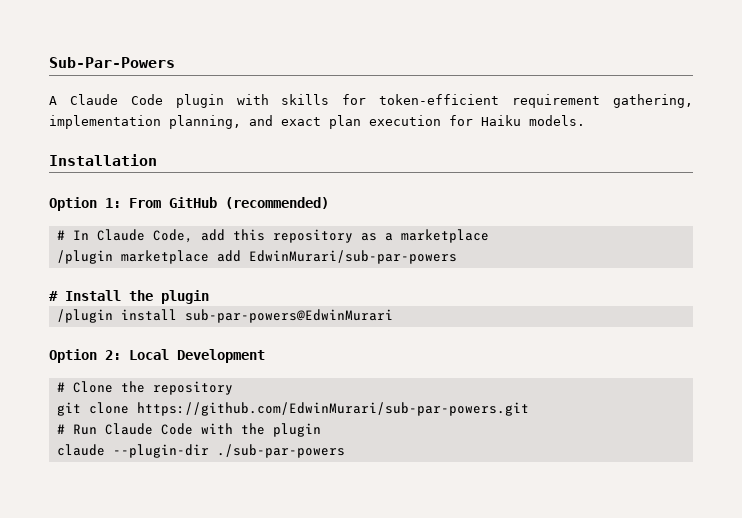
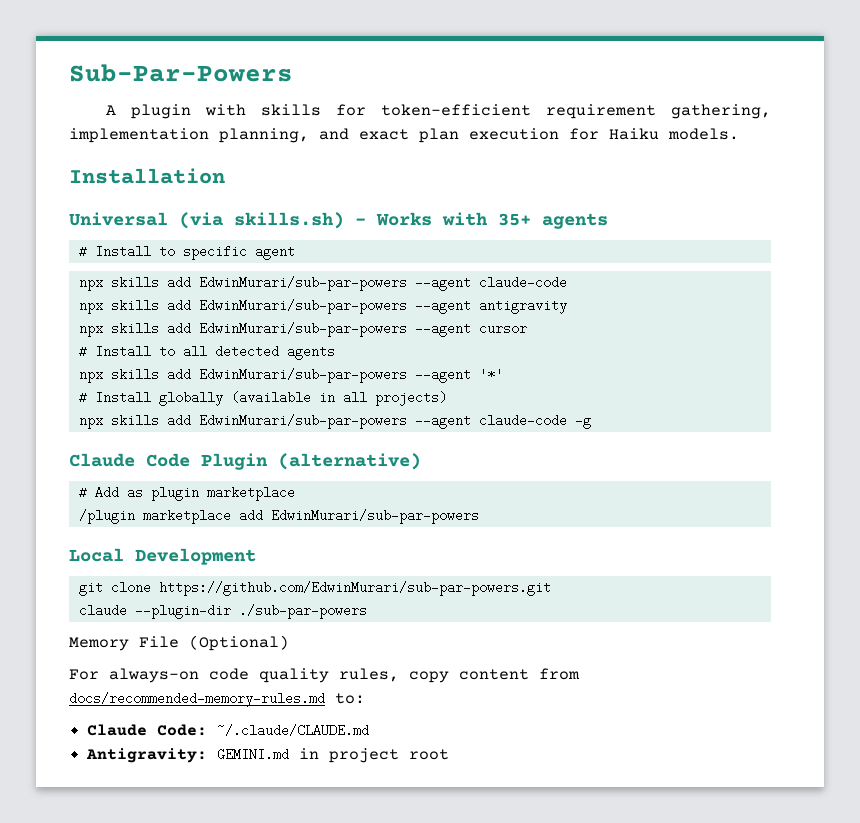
[69,94,163,105] Claude Code -> (116, 110) none
[49,197,329,211] [56,229,393,243] Option 1: From GitHub (recommended) // # In Claude Code, add this repository as a -> [69,212,608,229] [78,245,295,260] [78,276,567,291] [78,299,567,314] [78,322,527,337] [78,345,335,360] [78,368,503,383] [78,391,447,406] [78,414,591,429] [69,453,421,470] [78,486,199,501] Universal (via skills.sh) - Works with 35+ agents // # Install to specific agent // npx skills add EdwinMurari/sub-par-powers --agent claude-code // npx skills add EdwinMurari/sub-par-powers --agent antigravity // npx skills add EdwinMurari/sub-par-powers --agent cursor // # Install to all detected agents // npx skills add EdwinMurari/sub-par-powers --agent '*' // # Install globally (available in all projects) // npx skills add EdwinMurari/sub-par-powers --agent claude-code -g // Claude Code Plugin (alternative) // # Add as plugin
[49,290,209,304] [56,309,393,323] [49,349,265,363] [56,381,233,395] [56,402,529,416] [56,423,321,437] [56,444,345,458] # Install the plugin // /plugin install sub-par-powers@EdwinMurari // Option 2: Local Development // # Clone the repository // git clone https://github.com/EdwinMurari/sub-par-powers.git // # Run Claude Code with the plugin // claude --plugin-dir ./sub-par-powers -> [69,548,256,565] [78,581,551,596] [78,604,367,619] [69,635,289,651] [69,668,580,683] [69,692,365,707] [87,724,370,737] [86,748,450,763] Local Development // git clone https://github.com/EdwinMurari/sub-par-powers.git // claude --plugin-dir ./sub-par-powers // Memory File (Optional) // For always-on code quality rules, copy content from docs/recommended-memory-rules.md to: // Claude Code: ~/.claude/CLAUDE.md // Antigravity: GEMINI.md in project root

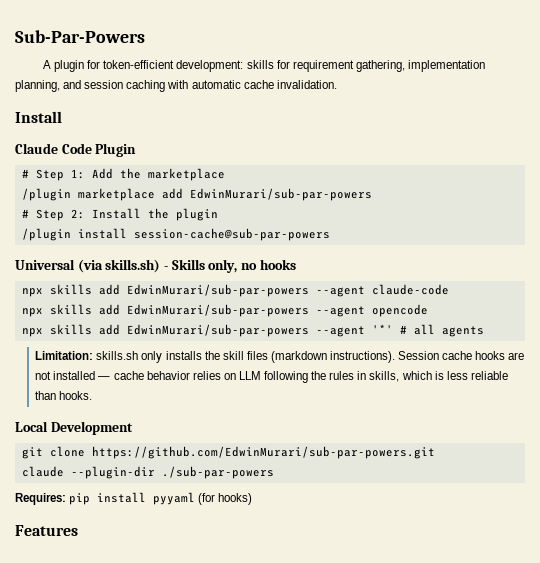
[204,104,246,116] with -> [87,60,244,72] for token-efficient development:
[380,104,531,116] token-efficient -> (290, 64) none
[359,128,739,143] [69,168,225,184] [69,212,608,229] [78,245,295,260] exact plan execution for Haiku models. // Installation // Universal (via skills.sh) - Works with 35+ agents // # Install to specific agent -> [84,80,337,92] [15,111,62,123] [15,143,137,157] [21,168,225,181] [21,188,372,201] [21,208,218,221] [21,228,330,241] [15,259,296,273] session caching with automatic cache invalidation. // Install // Claude Code Plugin // # Step 1: Add the marketplace // /plugin marketplace add EdwinMurari/sub-par-powers // # Step 2: Install the plugin // /plugin install session-cache@sub-par-powers // Universal (via skills.sh) - Skills only, no hooks
[478,299,567,314] [78,322,527,337] [78,345,335,360] antigravity // npx skills add EdwinMurari/sub-par-powers --agent cursor // # Install to all detected agents -> [371,304,428,317] opencode
[78,391,447,406] [78,414,591,429] [69,453,421,470] [78,486,295,501] [78,509,479,524] // # Install globally (available in all projects) // npx skills add EdwinMurari/sub-par-powers --agent claude-code -g // Claude Code Plugin (alternative) // # Add as plugin marketplace // /plugin marketplace add EdwinMurari/sub-par-powers -> [399,324,484,337] [35,351,525,363] [35,371,508,383] [35,391,93,400] # all agents // Limitation: skills.sh only installs the skill files (markdown instructions). Session cache hooks are not installed — cache behavior relies on LLM following the rules in skills, which is less reliable than hooks.
[69,635,289,651] [69,668,580,683] [69,692,365,707] [87,724,370,737] [86,748,450,763] Memory File (Optional) // For always-on code quality rules, copy content from docs/recommended-memory-rules.md to: // Claude Code: ~/.claude/CLAUDE.md // Antigravity: GEMINI.md in project root -> [15,492,253,505] [15,525,78,536] Requires: pip install pyyaml (for hooks) // Features

